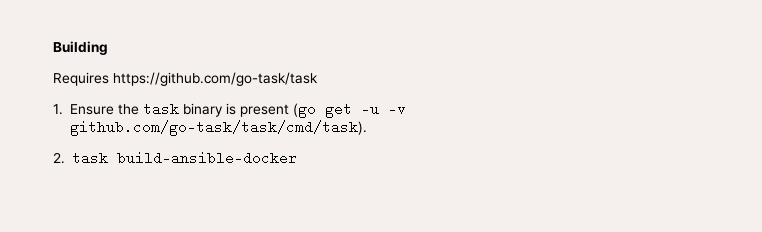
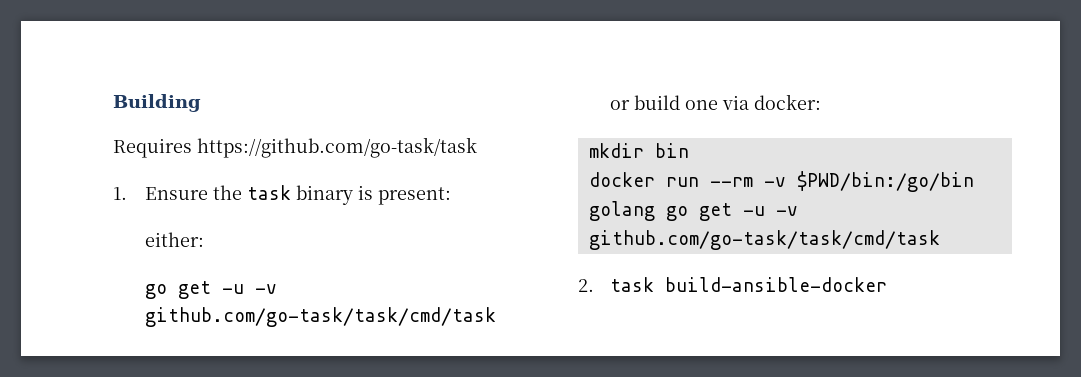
[240,102,406,118] [70,120,367,136] present (go get -u -v github.com/go-task/task/cmd/task). -> [378,187,452,205] [145,232,205,247] [145,281,278,299] [145,307,497,327] [610,94,822,110] [588,143,689,158] [588,171,974,192] [588,201,798,221] [588,230,940,250] present: // either: // go get -u -v github.com/go-task/task/cmd/task // or build one via docker: // mkdir bin // docker run --rm -v $PWD/bin:/go/bin golang go get -u -v github.com/go-task/task/cmd/task

